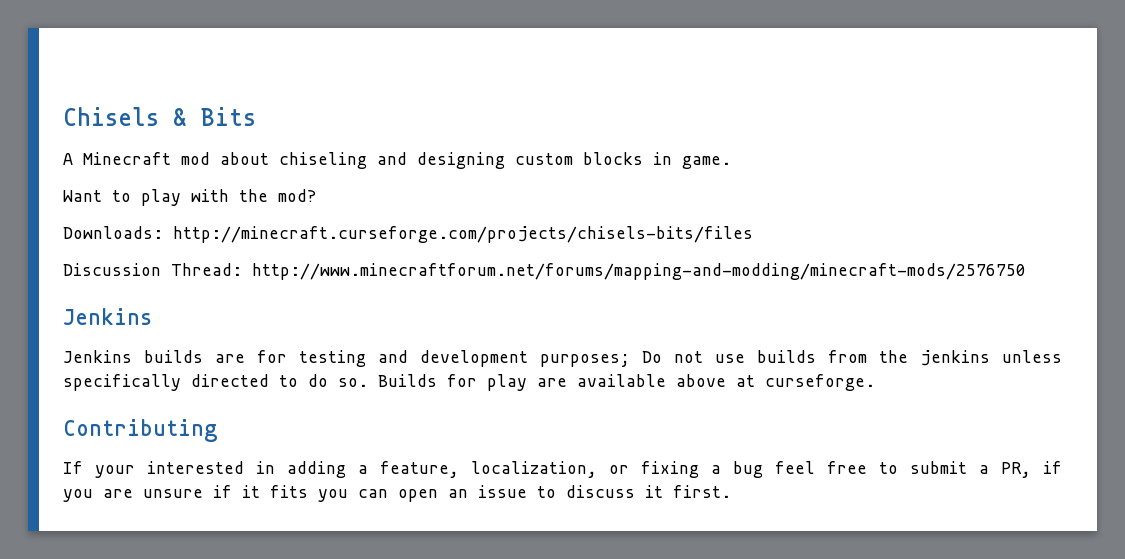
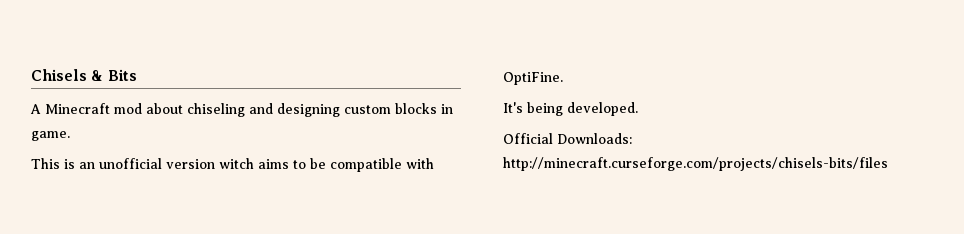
[63,189,316,206] [63,226,753,243] [63,263,1026,280] [63,308,152,325] [63,350,1062,367] [63,374,875,391] [63,419,217,442] [63,461,1062,478] [63,485,731,502] Want to play with the mod? // Downloads: http://minecraft.curseforge.com/projects/chisels-bits/files // Discussion Thread: http://www.minecraftforum.net/forums/mapping-and-modding/minecraft-mods/2576750 // Jenkins // Jenkins builds are for testing and development purposes; Do not use builds from the jenkins unless specifically directed to do so. Builds for play are available above at curseforge. // Contributing // If your interested in adding a feature, localization, or fixing a bug feel free to submit a PR, if you are unsure if it fits you can open an issue to discuss it first. -> [31,158,434,172] [503,72,563,85] [503,102,638,116] [503,133,632,144] [503,157,888,171] This is an unofficial version witch aims to be compatible with OptiFine. // It's being developed. // Official Downloads: http://minecraft.curseforge.com/projects/chisels-bits/files

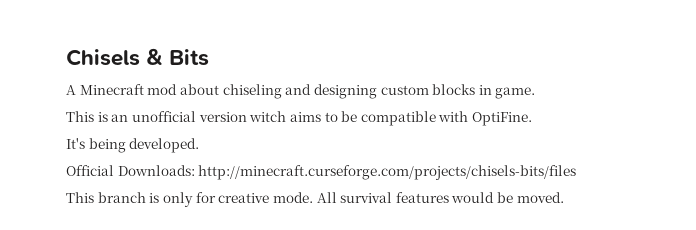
(888, 164) none -> [66,192,564,207] // This branch is only for creative mode. All survival features would be moved.

